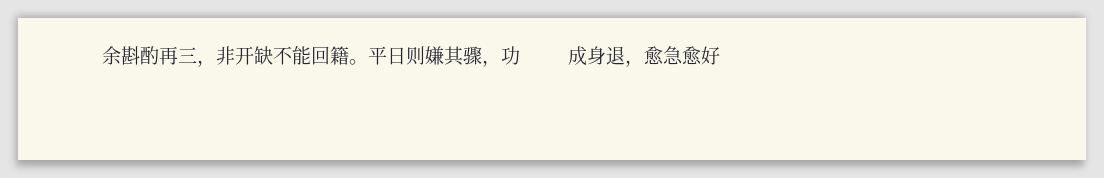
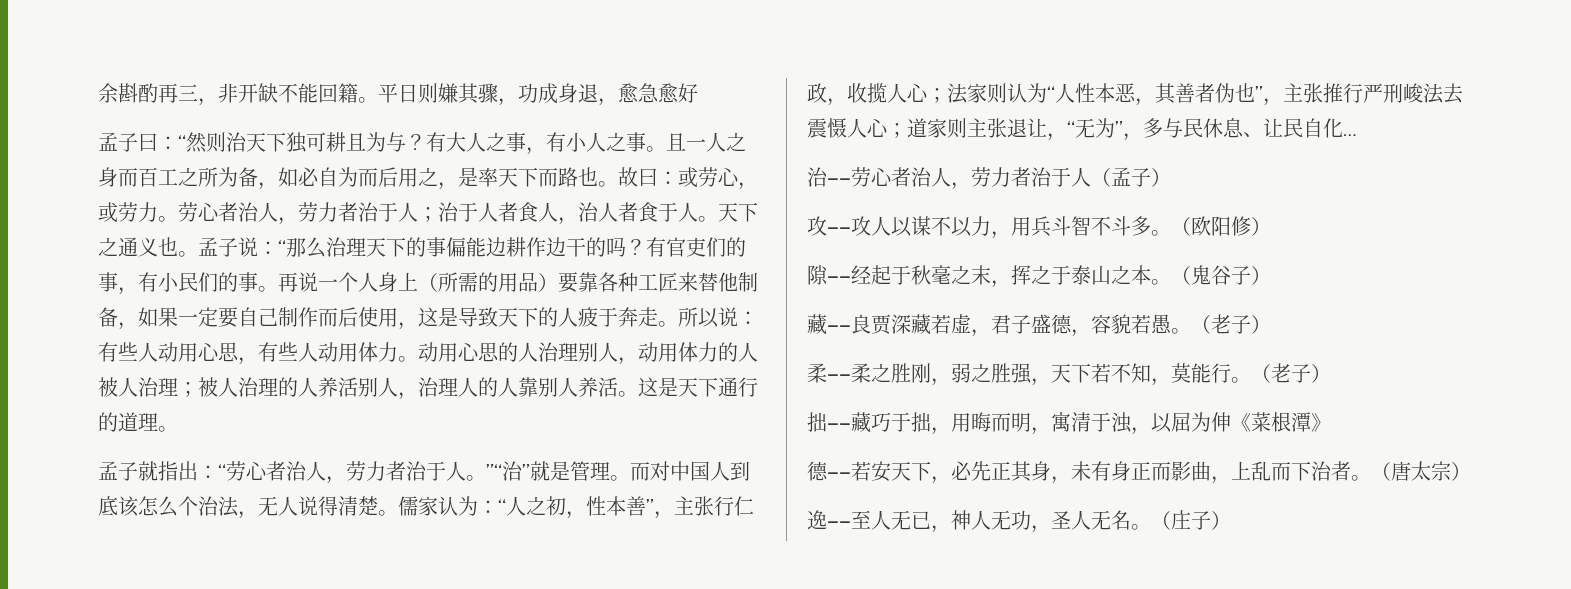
(720, 55) none -> [98,132,746,155] [98,167,758,190] [98,202,758,225] [98,237,746,258] [98,272,758,295] [98,307,758,330] [98,342,758,365] [98,377,758,400] [98,412,178,432] [98,461,750,484] [98,496,754,519] [807,83,1463,106] [807,118,1357,141] [807,167,1171,190] [807,216,1271,239] [807,265,1271,288] [807,314,1271,337] [807,363,1331,386] [807,412,1331,435] [807,461,1471,484] [807,510,1231,533] // 孟子曰：“然则治天下独可耕且为与？有大人之事，有小人之事。且一人之身而百工之所为备，如必自为而后用之，是率天下而路也。故曰：或劳心，或劳力。劳心者治人，劳力者治于人；治于人者食人，治人者食于人。天下之通义也。孟子说：“那么治理天下的事偏能边耕作边干的吗？有官吏们的事，有小民们的事。再说一个人身上（所需的用品）要靠各种工匠来替他制备，如果一定要自己制作而后使用，这是导致天下的人疲于奔走。所以说：有些人动用心思，有些人动用体力。动用心思的人治理别人，动用体力的人被人治理；被人治理的人养活别人，治理人的人靠别人养活。这是天下通行的道理。 // 孟子就指出：“劳心者治人，劳力者治于人。”“治”就是管理。而对中国人到底该怎么个治法，无人说得清楚。儒家认为：“人之初，性本善”，主张行仁政，收揽人心；法家则认为“人性本恶，其善者伪也”，主张推行严刑峻法去震慑人心；道家则主张退让，“无为”，多与民休息、让民自化… // 治——劳心者治人，劳力者治于人（孟子） // 攻——攻人以谋不以力，用兵斗智不斗多。（欧阳修） // 隙——经起于秋毫之末，挥之于泰山之本。（鬼谷子） // 藏——良贾深藏若虚，君子盛德，容貌若愚。（老子） // 柔——柔之胜刚，弱之胜强，天下若不知，莫能行。（老子） // 拙——藏巧于拙，用晦而明，寓清于浊，以屈为伸《菜根潭》 // 德——若安天下，必先正其身，未有身正而影曲，上乱而下治者。（唐太宗） // 逸——至人无已，神人无功，圣人无名。（庄子）

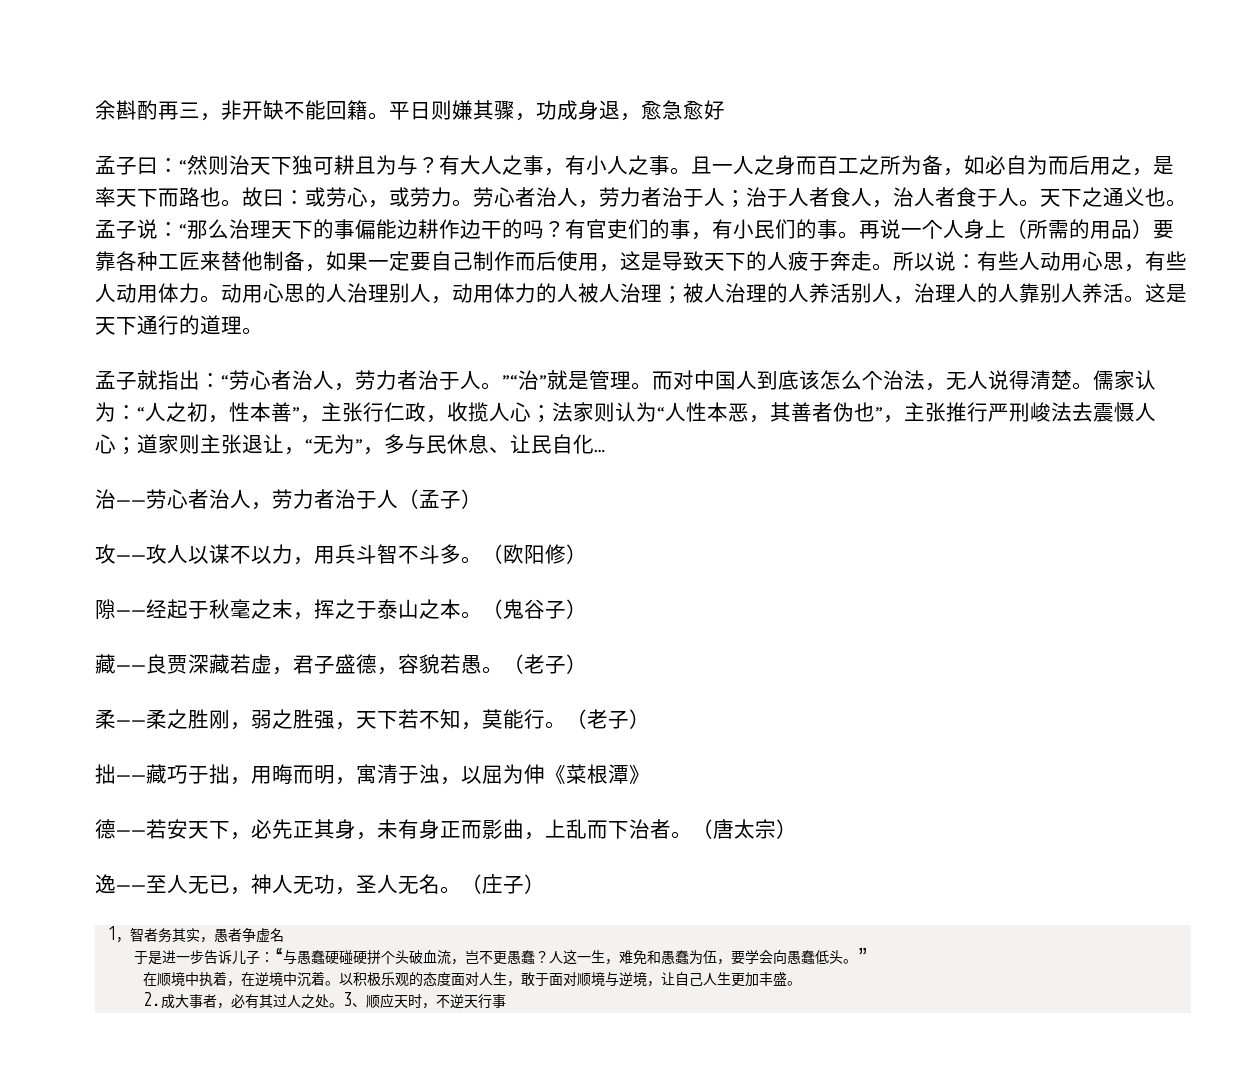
(1231, 520) none -> [107,926,285,943] [134,948,867,965] [143,971,802,987] [143,992,507,1009] // 1，智者务其实，愚者争虚名 // 于是进一步告诉儿子：“与愚蠢硬碰硬拼个头破血流，岂不更愚蠢？人这一生，难免和愚蠢为伍，要学会向愚蠢低头。” // 在顺境中执着，在逆境中沉着。以积极乐观的态度面对人生，敢于面对顺境与逆境，让自己人生更加丰盛。 // 2.成大事者，必有其过人之处。3、顺应天时，不逆天行事

